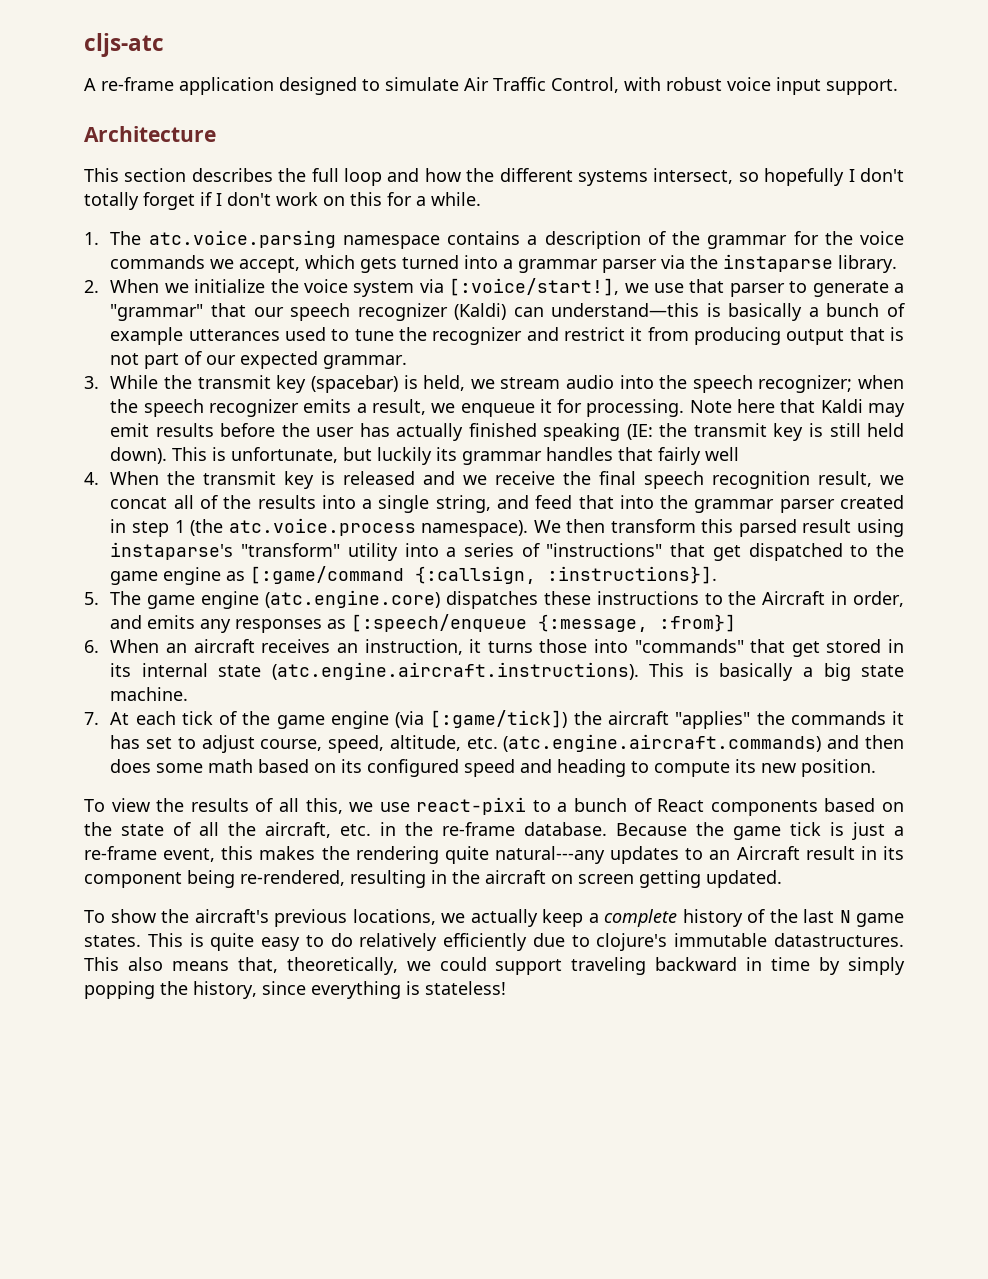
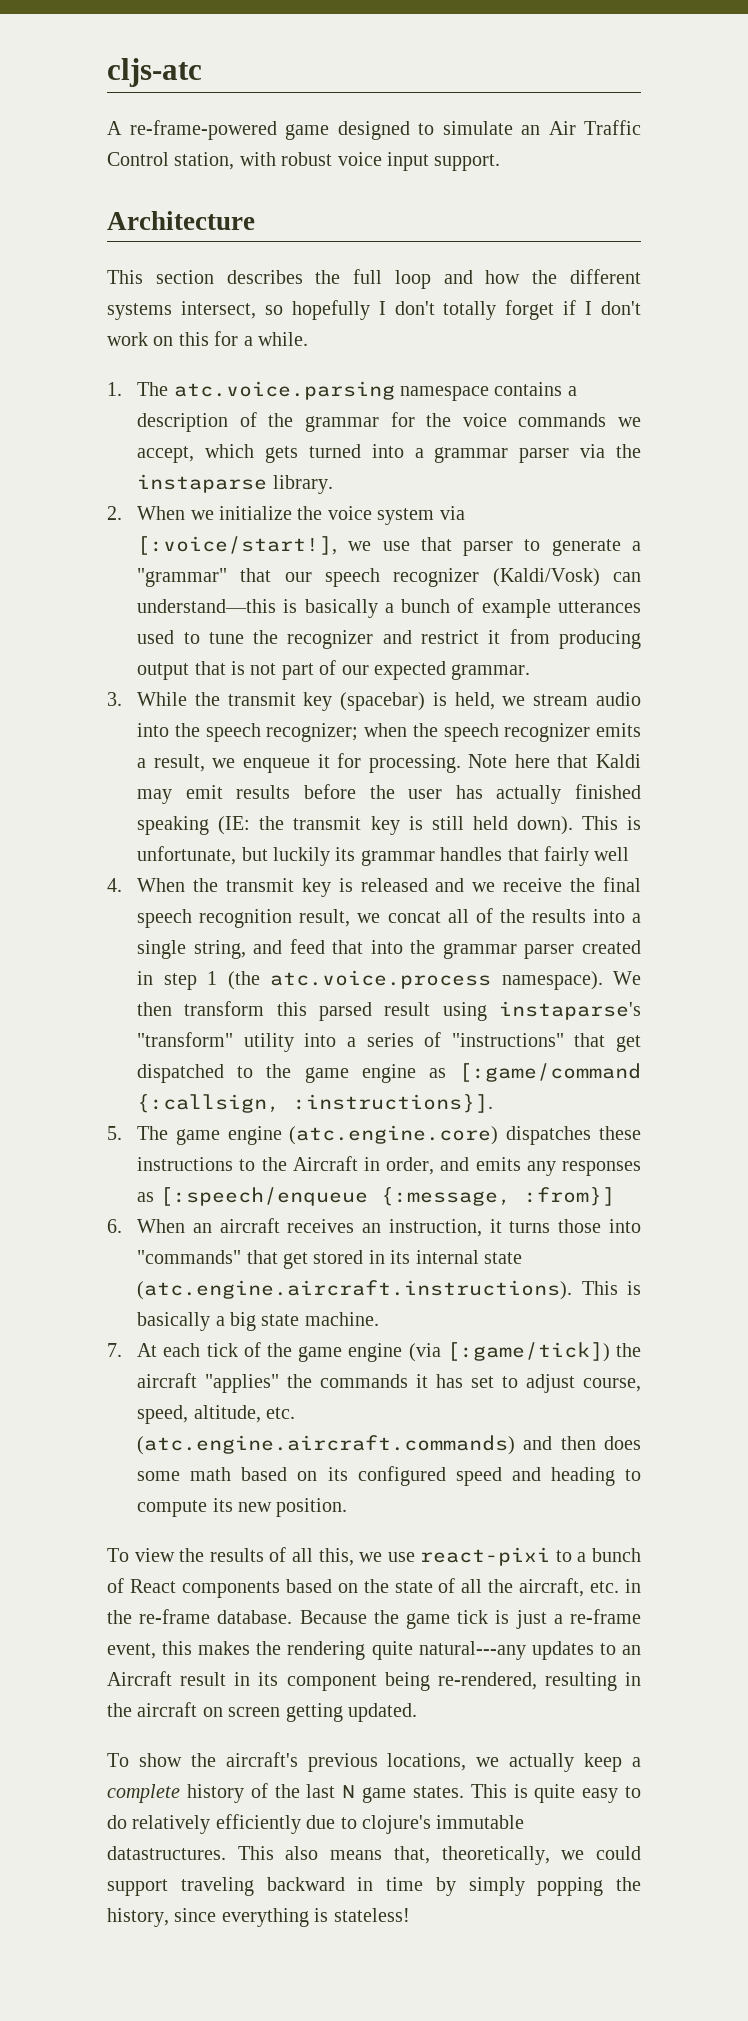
[101,77,274,95] re-frame application -> [129,120,329,140] re-frame-powered game
(459, 84) none -> [521,125,540,135] an
[551,77,619,93] Control, -> [107,152,235,170] Control station,
[454,303,507,320] (Kaldi) -> [492,568,600,587] (Kaldi/Vosk)

